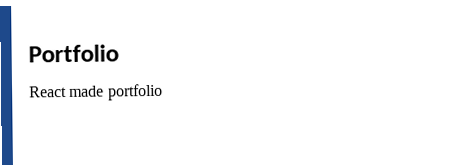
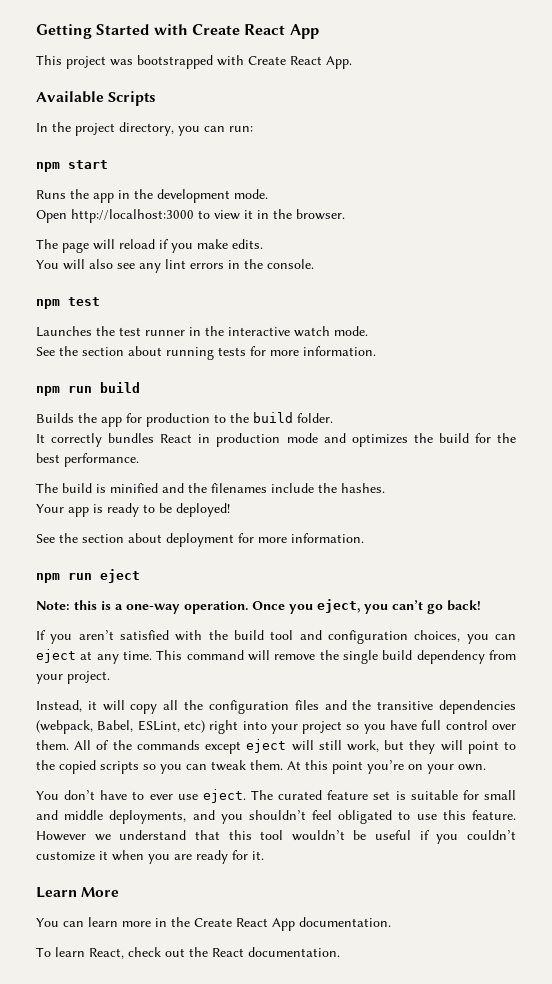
[28,44,119,63] [29,83,163,101] Portfolio // React made portfolio -> [36,24,319,39] [36,55,352,69] [36,91,157,106] [36,122,253,136] [36,160,108,172] [36,189,268,203] [36,209,345,223] [36,239,263,253] [36,259,314,273] [36,297,100,309] [36,326,368,337] [36,346,376,360] [36,382,140,396] [36,412,333,427] [36,433,516,447] [36,453,139,467] [36,483,385,493] [36,503,230,517] [36,533,364,547] [36,569,140,583] [36,599,481,614] [36,630,516,644] [36,649,516,664] [36,671,110,684] [36,700,516,714] [36,720,517,734] [36,739,516,754] [36,760,486,774] [36,789,517,803] [36,810,516,824] [36,830,516,844] [36,850,264,864] [36,887,120,898] [36,917,391,931] [36,947,340,959] Getting Started with Create React App // This project was bootstrapped with Create React App. // Available Scripts // In the project directory, you can run: // npm start // Runs the app in the development mode. // Open http://localhost:3000 to view it in the browser. // The page will reload if you make edits. // You will also see any lint errors in the console. // npm test // Launches the test runner in the interactive watch mode. // See the section about running tests for more information. // npm run build // Builds the app for production to the build folder. // It correctly bundles React in production mode and optimizes the build for the best performance. // The build is minified and the filenames include the hashes. // Your app is ready to be deployed! // See the section about deployment for more information. // npm run eject // Note: this is a one-way operation. Once you eject, you can’t go back! // If you aren’t satisfied with the build tool and configuration choices, you can eject at any time. This command will remove the single build dependency from your project. // Instead, it will copy all the configuration files and the transitive dependencies (webpack, Babel, ESLint, etc) right into your project so you have full control over them. All of the commands except eject will still work, but they will point to the copied scripts so you can tweak them. At this point you’re on your own. // You don’t have to ever use eject. The curated feature set is suitable for small and middle deployments, and you shouldn’t feel obligated to use this feature. However we understand that this tool wouldn’t be useful if you couldn’t customize it when you are ready for it. // Learn More // You can learn more in the Create React App documentation. // To learn React, check out the React documentation.

